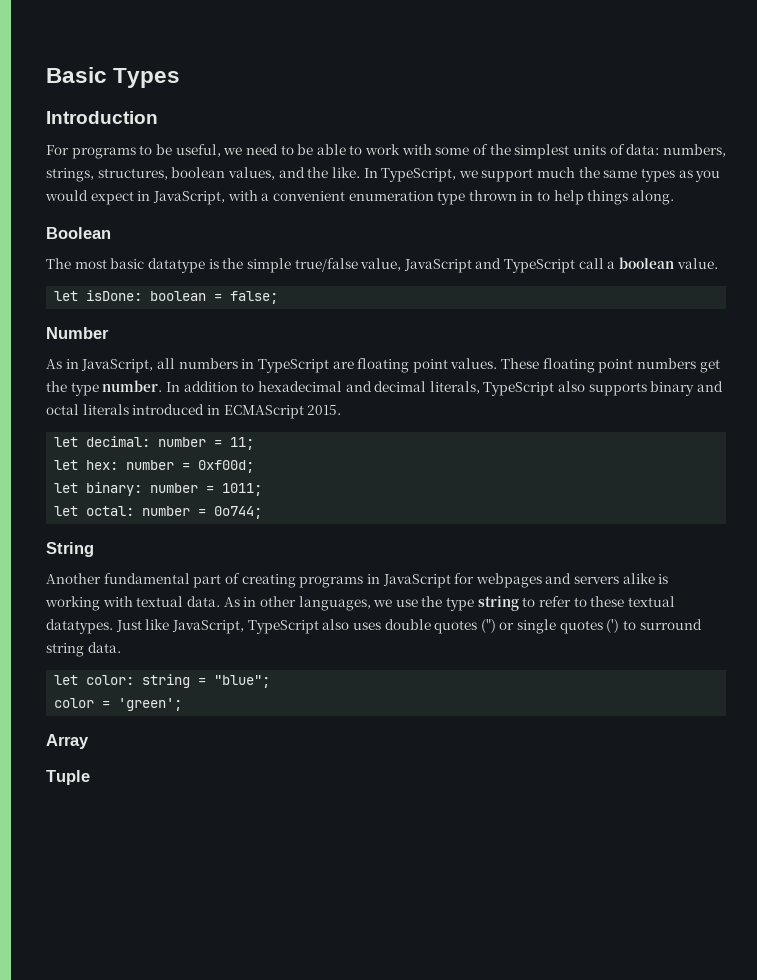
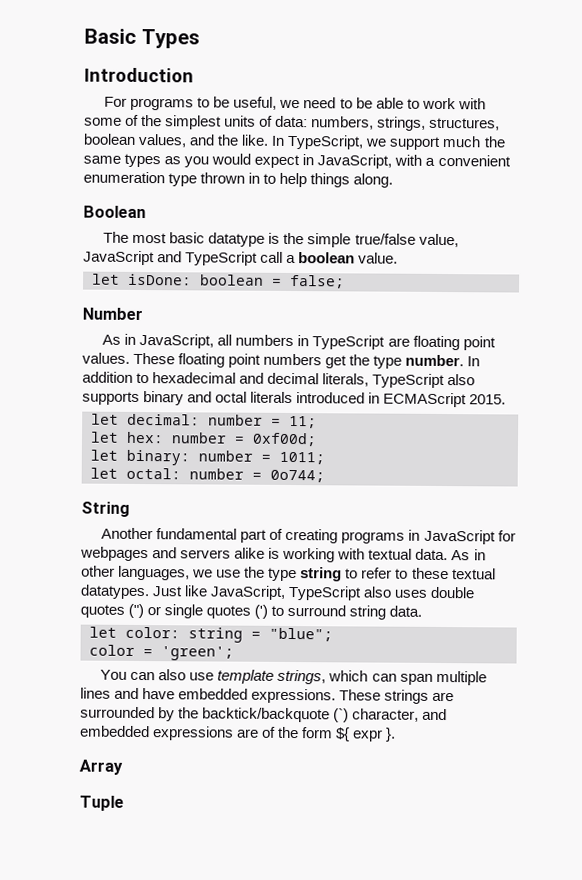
(183, 704) none -> [100,669,487,686] [80,687,455,704] [80,706,448,723] [80,725,397,742] // You can also use template strings, which can span multiple lines and have embedded expressions. These strings are surrounded by the backtick/backquote (`) character, and embedded expressions are of the form ${ expr }.

